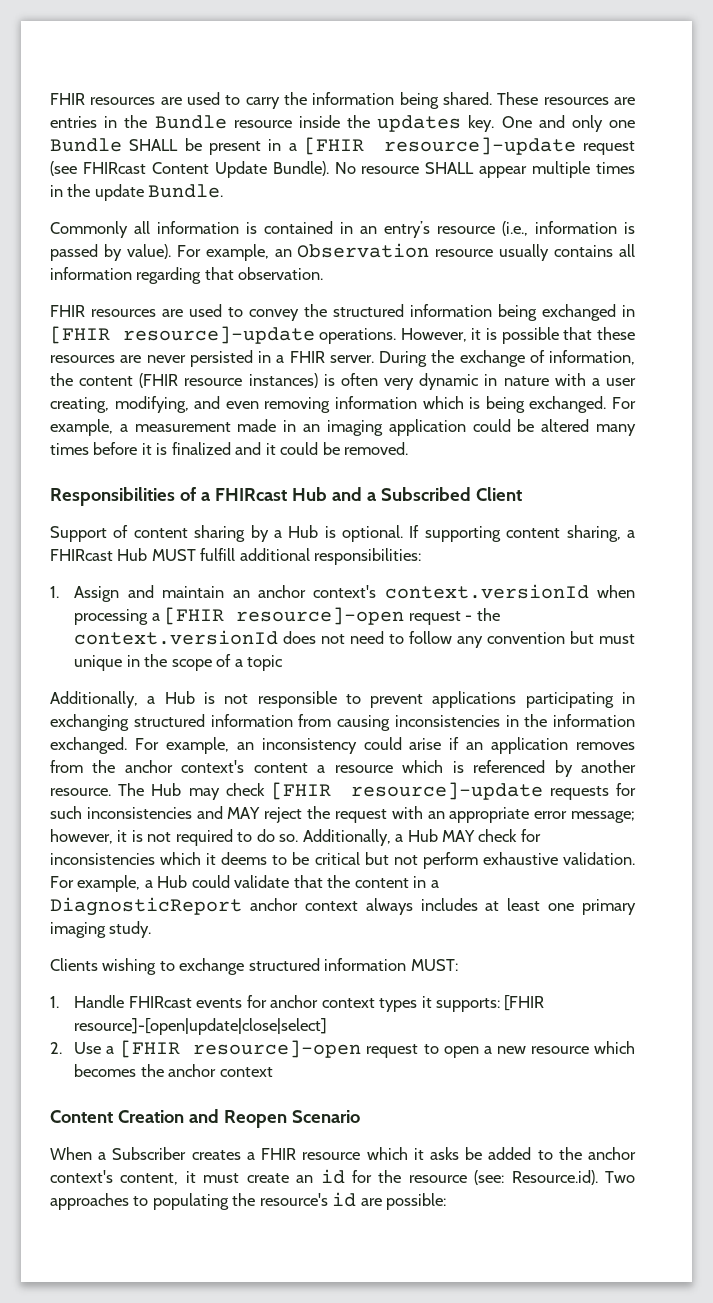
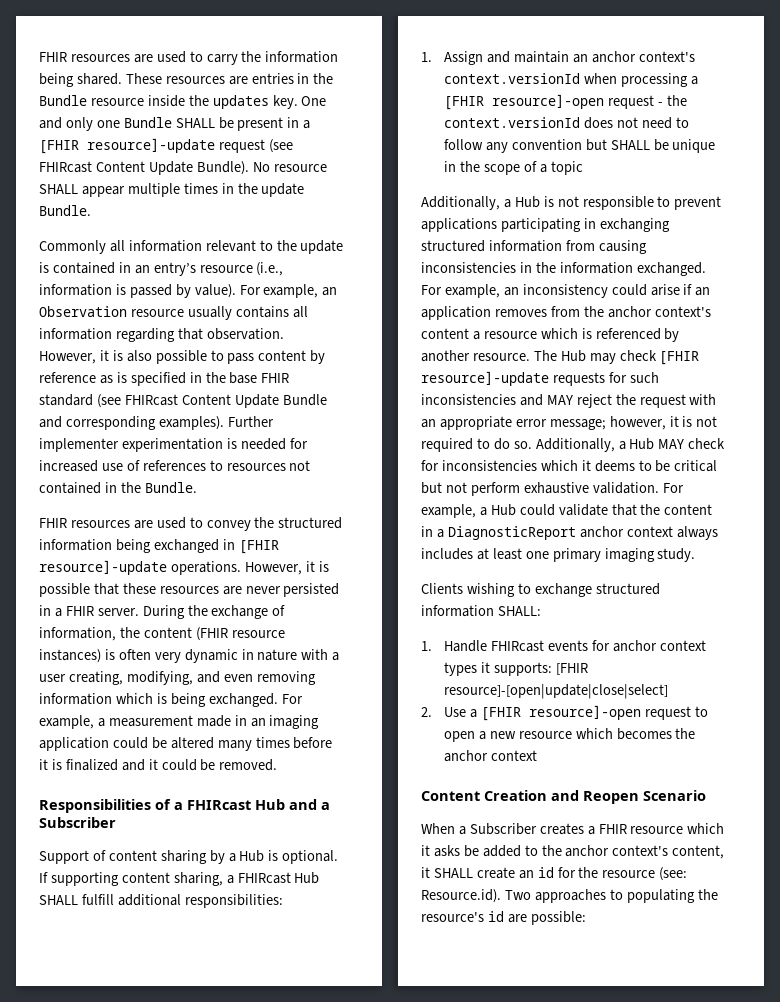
(240, 227) none -> [205,240,344,254] relevant to the update
(324, 273) none -> [39,350,326,364] [39,372,290,386] [39,394,327,408] [39,416,274,430] [39,438,308,452] [39,460,311,472] [39,482,197,494] However, it is also possible to pass content by reference as is specified in the base FHIR standard (see FHIRcast Content Update Bundle and corresponding examples). Further implementer experimentation is needed for increased use of references to resources not contained in the Bundle.
[380,487,522,501] Subscribed Client -> [39,817,116,828] Subscriber
[151,549,196,561] MUST -> [39,895,78,905] SHALL
[599,634,635,644] must -> [610,139,669,151] SHALL be
[410,959,458,971] MUST: -> [497,606,541,616] SHALL:
[203,1173,240,1183] must -> [433,868,473,878] SHALL

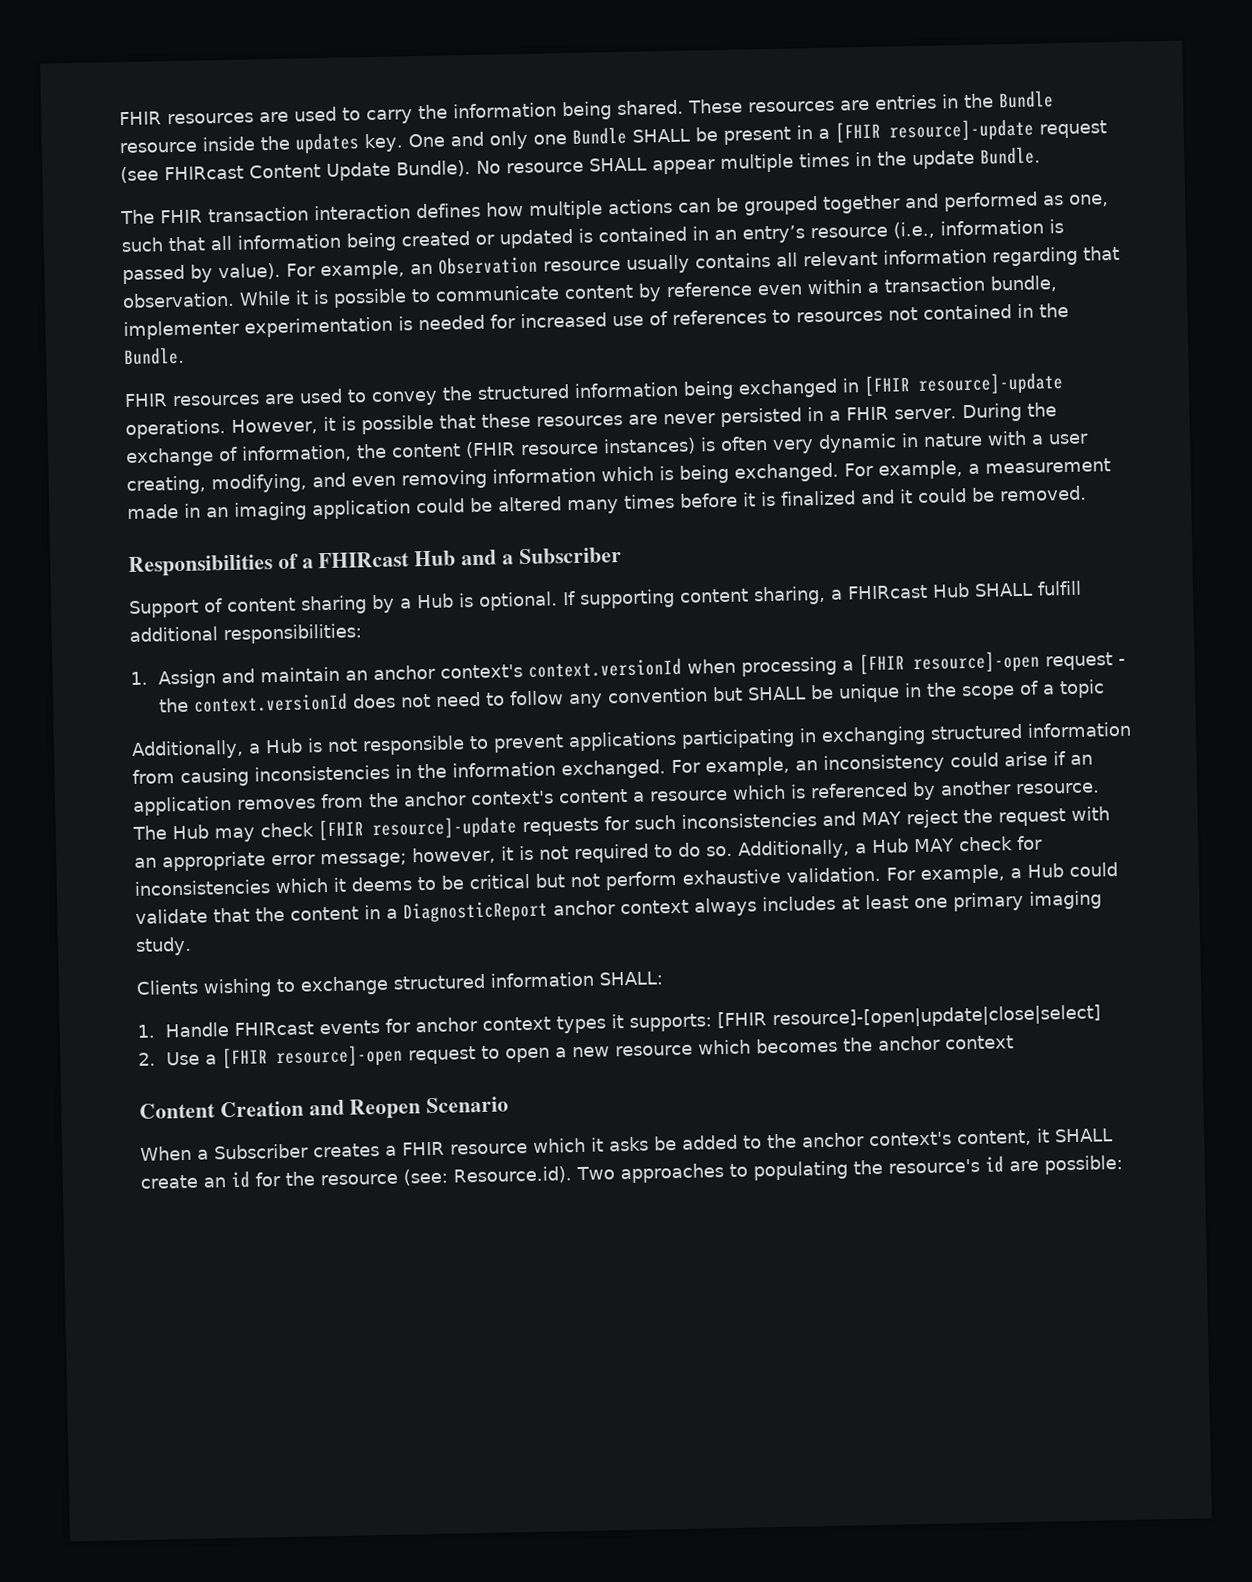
[39,240,344,254] Commonly all information relevant to the update -> [120,191,1109,225] [121,228,573,253] The FHIR transaction interaction defines how multiple actions can be grouped together and performed as one, such that all information being created or updated
(308, 312) none -> [803,250,878,267] relevant
[39,350,152,364] However, it is also -> [239,289,329,306] While it is
[227,353,255,364] pass -> [435,285,560,302] communicate
[99,372,290,386] [39,394,327,408] [39,416,274,430] as is specified in the base FHIR standard (see FHIRcast Content Update Bundle and corresponding examples). Further -> [757,275,1057,296] even within a transaction bundle,

